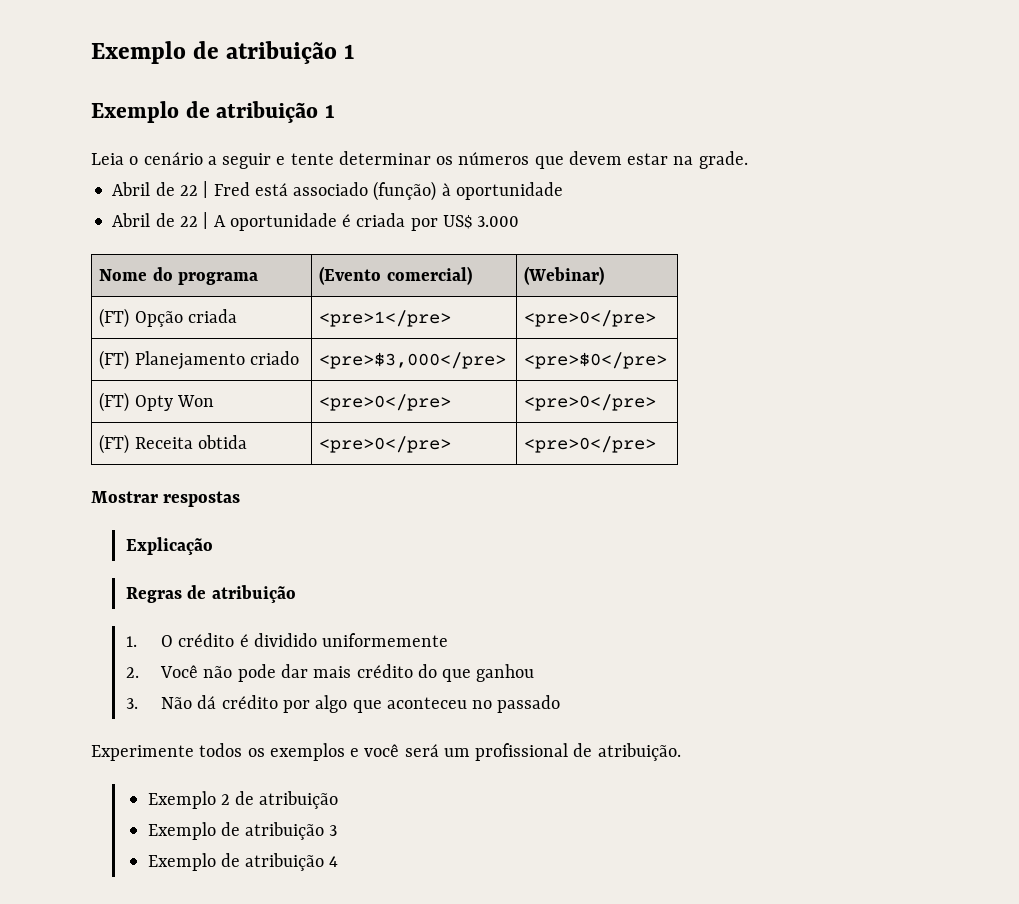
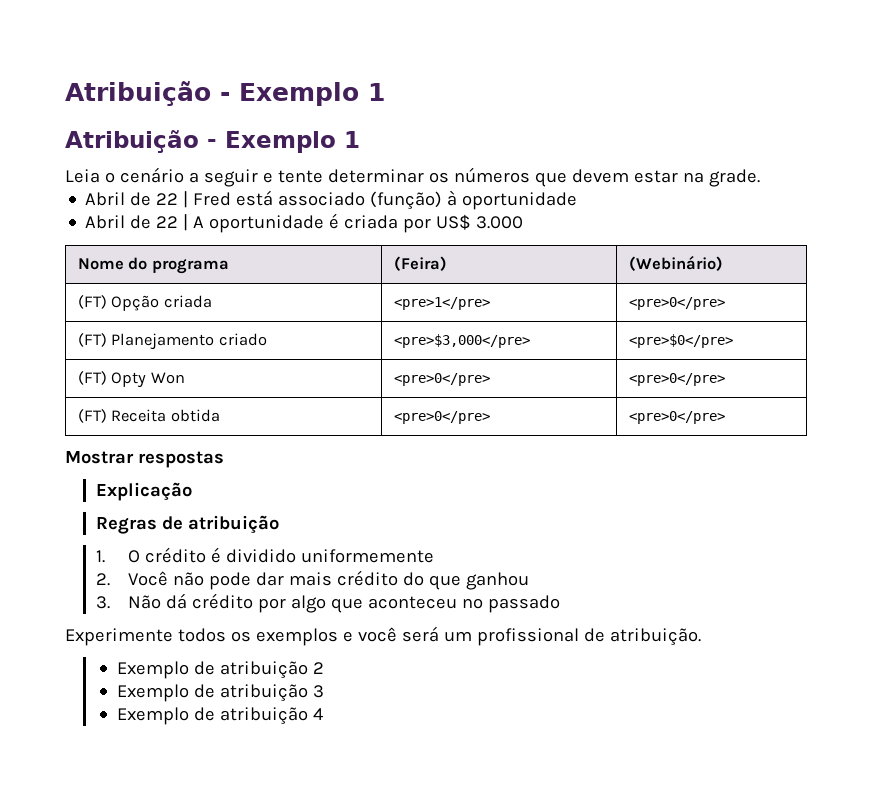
[91,41,356,64] [91,101,319,123] Exemplo de atribuição 1 // Exemplo de atribuição -> [65,81,385,106] [65,130,336,153] Atribuição - Exemplo 1 // Atribuição - Exemplo
[319,266,472,285] [524,266,605,285] (Evento comercial) | (Webinar) -> [393,256,447,271] [628,255,723,271] (Feira) | (Webinário)
[220,791,339,809] 2 de atribuição -> [193,661,324,679] de atribuição 2

